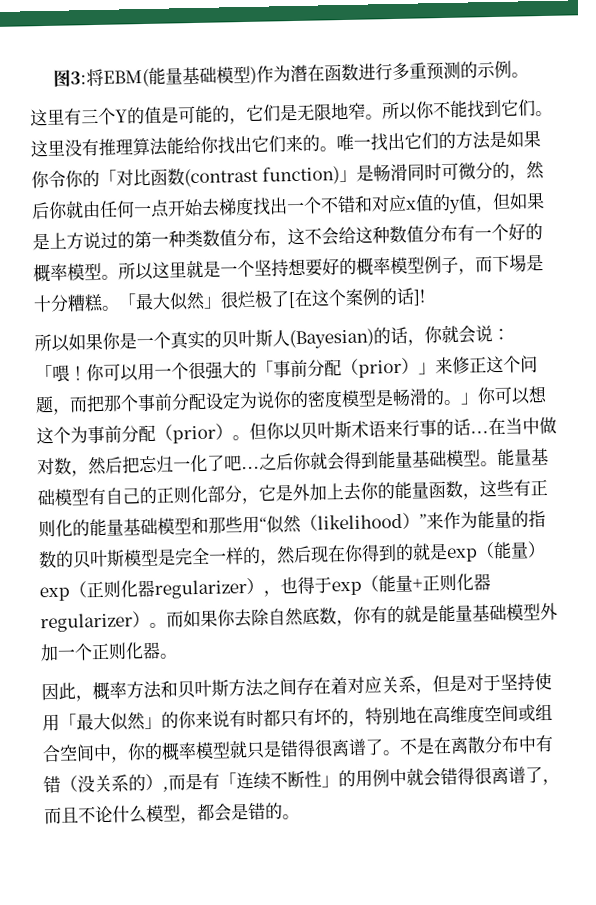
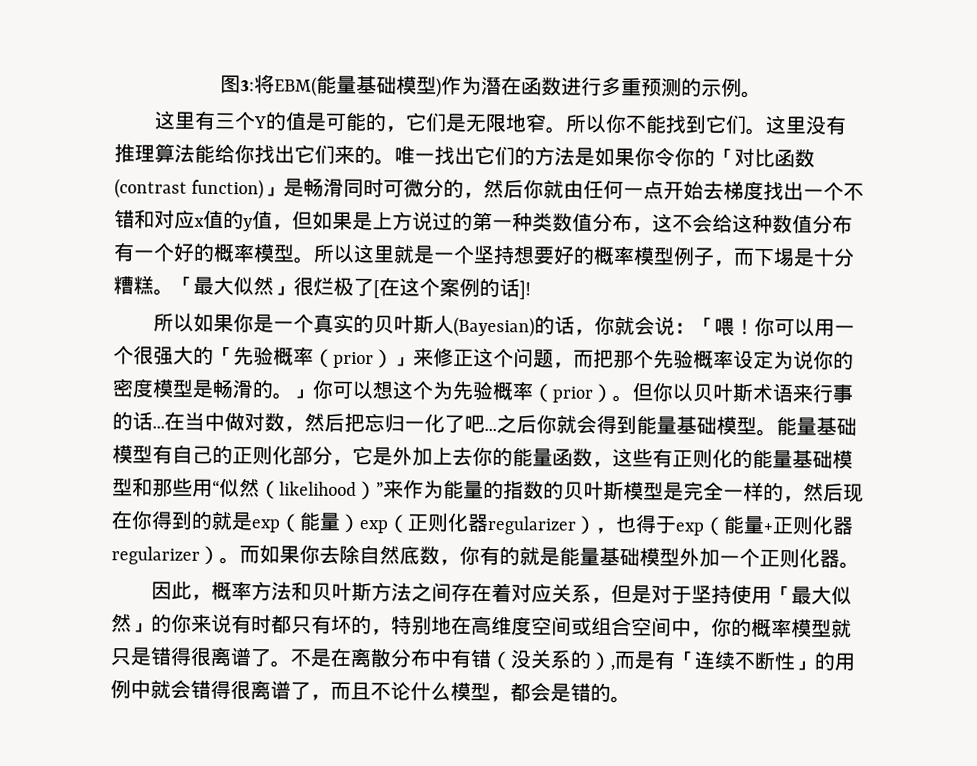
[273,359,342,378] 事前分配 -> [233,346,314,366] 先验概率
[137,392,207,412] 事前分配 -> [653,349,734,369] 先验概率
[87,424,156,444] 事前分配 -> [452,380,534,401] 先验概率

